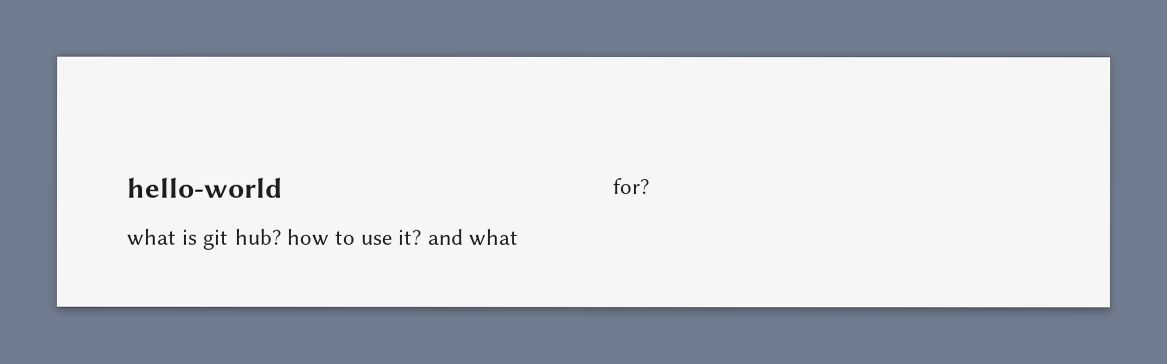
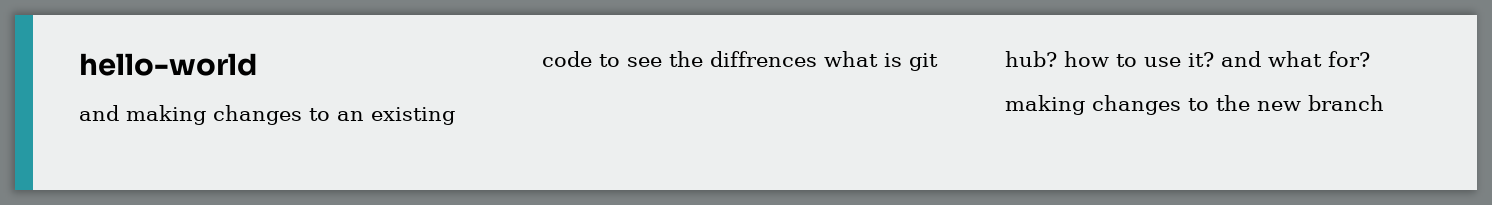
(283, 187) none -> [79,105,455,125] [542,51,817,67] and making changes to an existing code to see the diffrences
(650, 186) none -> [1005,95,1384,115] // making changes to the new branch

